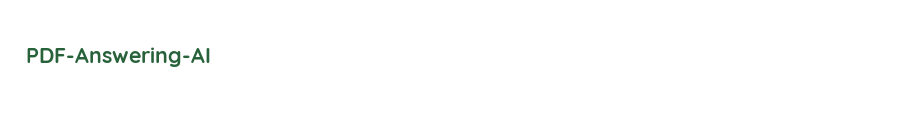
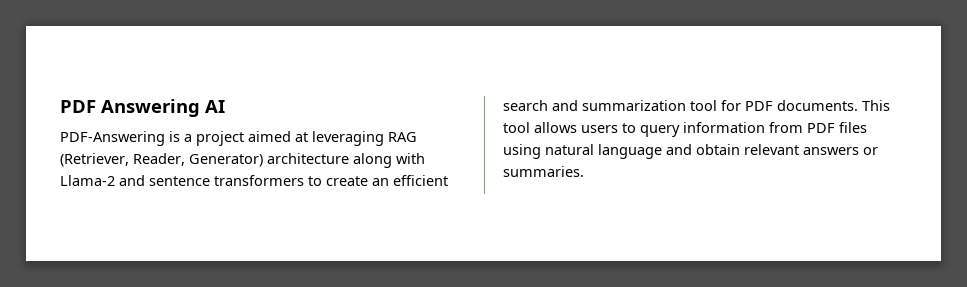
[26,47,211,67] PDF-Answering-AI -> [60,99,225,117] [60,131,417,146] [60,153,425,168] [60,175,448,186] [503,100,890,111] [503,122,867,137] [503,144,878,159] [503,166,584,177] PDF Answering AI // PDF-Answering is a project aimed at leveraging RAG (Retriever, Reader, Generator) architecture along with Llama-2 and sentence transformers to create an efficient search and summarization tool for PDF documents. This tool allows users to query information from PDF files using natural language and obtain relevant answers or summaries.

